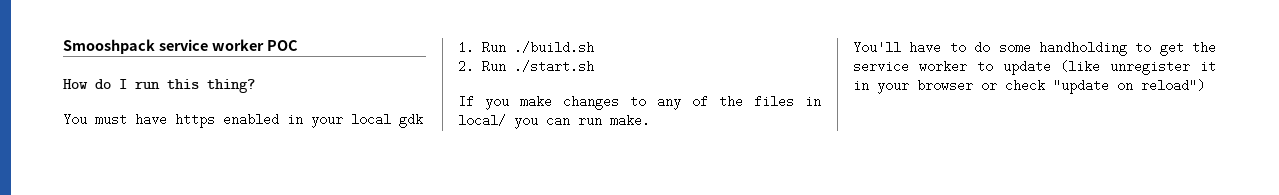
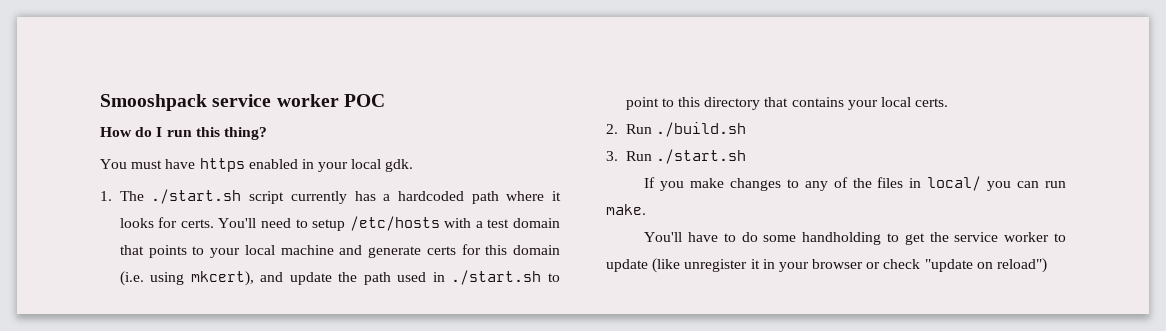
[399,113,423,128] [458,41,474,54] gdk // 1. -> [385,159,414,172] [100,189,562,204] [119,216,560,231] [119,244,560,258] [119,270,560,286] [625,97,949,110] [606,124,618,134] gdk. // 1. The ./start.sh script currently has a hardcoded path where it looks for certs. You'll need to setup /etc/hosts with a test domain that points to your local machine and generate certs for this domain (i.e. using mkcert), and update the path used in ./start.sh to point to this directory that contains your local certs. // 2.
[458,60,474,73] 2. -> [606,151,618,161] 3.

